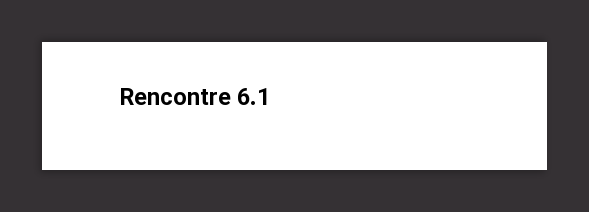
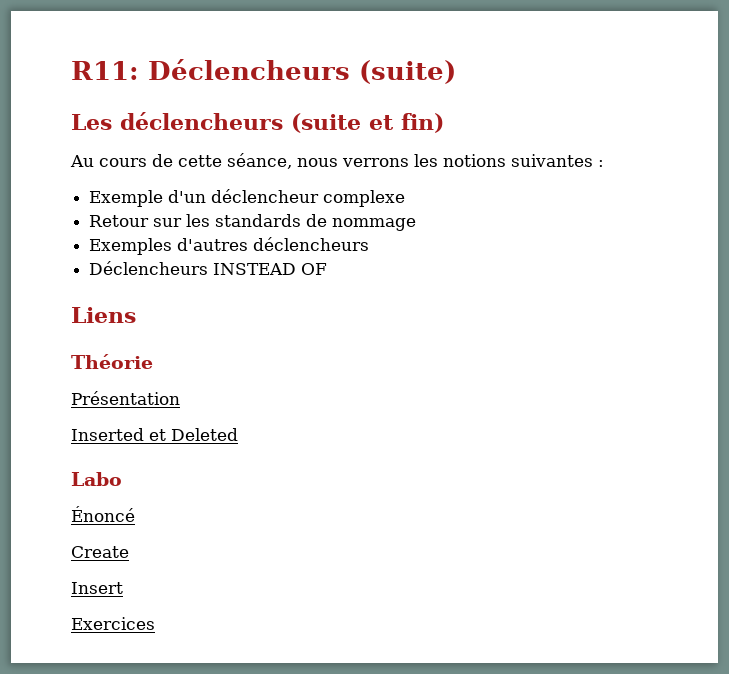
[120,88,271,105] Rencontre 6.1 -> [71,59,456,84] [71,112,444,133] [70,153,604,169] [89,189,406,207] [89,214,417,231] [89,237,370,255] [89,261,328,275] [71,307,136,323] [71,354,153,369] [71,391,180,405] [71,428,238,441] [71,472,122,486] [71,506,135,522] [71,546,129,558] [71,582,123,594] [71,617,155,630] R11: Déclencheurs (suite) // Les déclencheurs (suite et fin) // Au cours de cette séance, nous verrons les notions suivantes : // Exemple d'un déclencheur complexe // Retour sur les standards de nommage // Exemples d'autres déclencheurs // Déclencheurs INSTEAD OF // Liens // Théorie // Présentation // Inserted et Deleted // Labo // Énoncé // Create // Insert // Exercices

